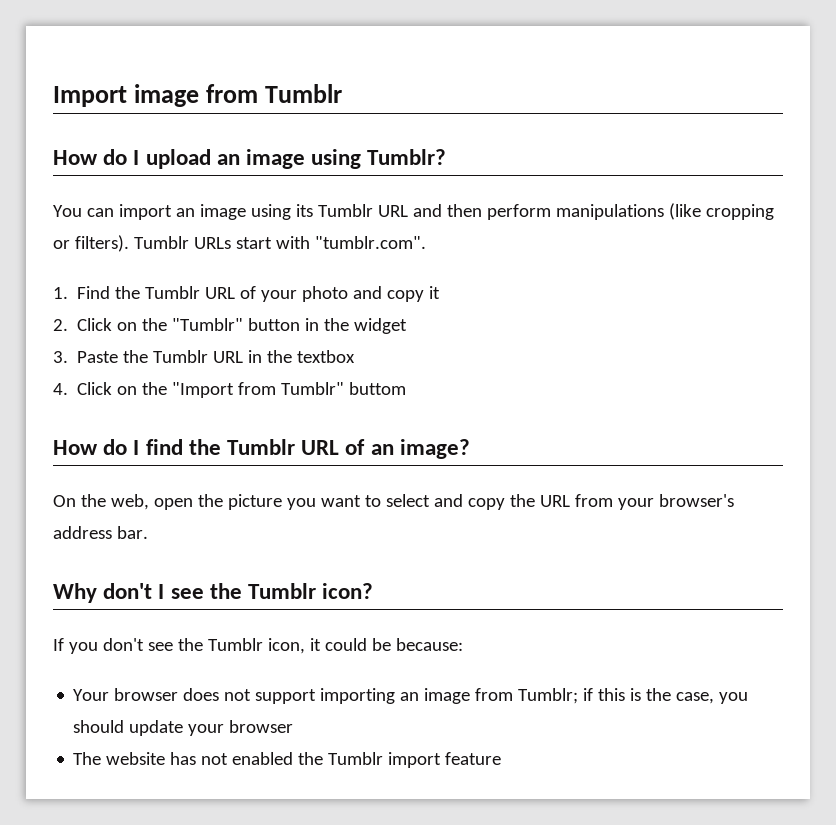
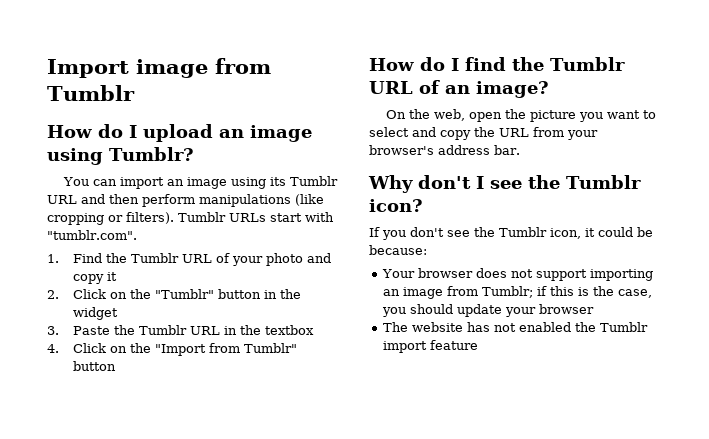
[349,382,407,395] buttom -> [72,361,116,371] button

